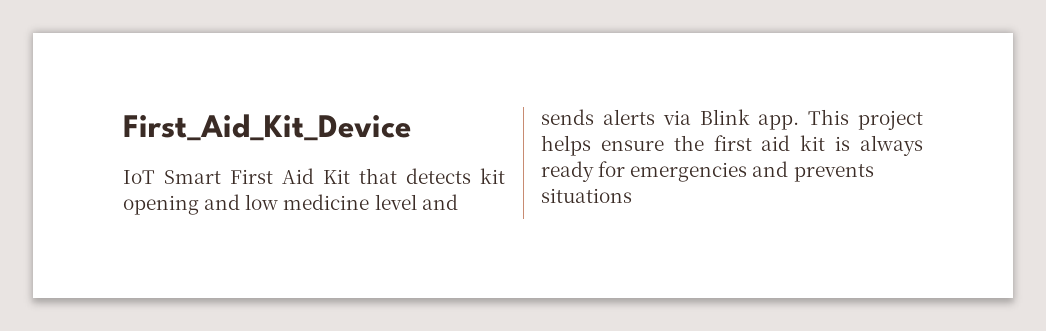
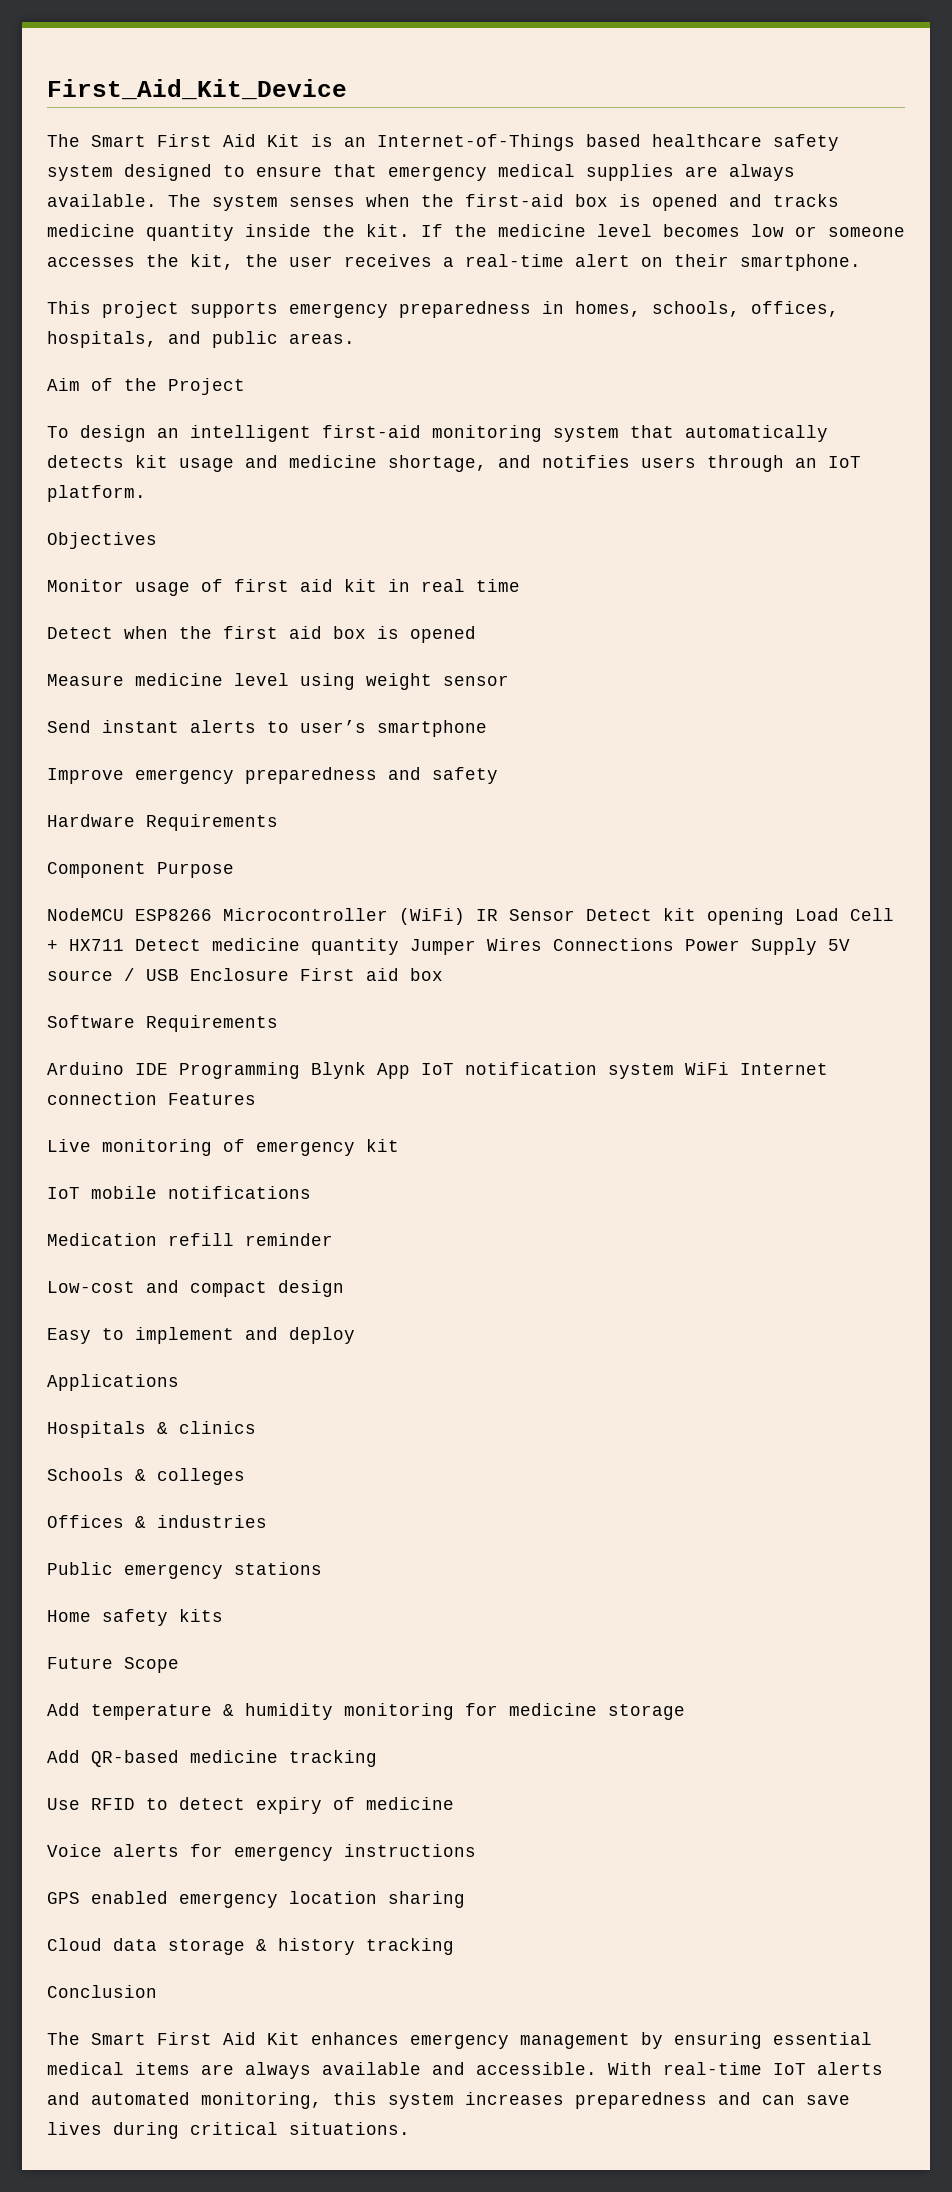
[123,168,505,184] [123,194,458,215] [541,109,923,130] [541,135,923,156] [541,161,874,182] [541,188,632,203] IoT Smart First Aid Kit that detects kit opening and low medicine level and sends alerts via Blink app. This project helps ensure the first aid kit is always ready for emergencies and prevents situations -> [47,134,839,151] [47,164,795,181] [47,194,839,211] [47,224,905,241] [47,254,861,271] [47,301,839,318] [47,331,355,348] [47,378,245,395] [47,425,828,442] [47,455,861,472] [47,485,146,502] [47,532,157,549] [47,579,520,596] [47,626,476,643] [47,673,509,690] [47,720,487,737] [47,767,498,784] [47,814,278,831] [47,862,234,878] [47,908,894,925] [47,938,850,955] [47,968,443,981] [47,1015,278,1032] [47,1062,828,1079] [47,1092,256,1105] [47,1139,399,1156] [47,1186,311,1199] [47,1233,333,1246] [47,1280,344,1297] [47,1327,355,1344] [47,1374,179,1391] [47,1421,256,1438] [47,1468,245,1485] [47,1515,267,1528] [47,1562,322,1579] [47,1609,223,1626] [47,1657,179,1673] [47,1703,685,1720] [47,1750,377,1767] [47,1797,454,1814] [47,1844,476,1861] [47,1891,465,1908] [47,1938,454,1955] [47,1985,157,1998] [47,2032,872,2049] [47,2062,883,2079] [47,2092,850,2109] [47,2122,410,2139] The Smart First Aid Kit is an Internet-of-Things based healthcare safety system designed to ensure that emergency medical supplies are always available. The system senses when the first-aid box is opened and tracks medicine quantity inside the kit. If the medicine level becomes low or someone accesses the kit, the user receives a real-time alert on their smartphone. // This project supports emergency preparedness in homes, schools, offices, hospitals, and public areas. // Aim of the Project // To design an intelligent first-aid monitoring system that automatically detects kit usage and medicine shortage, and notifies users through an IoT platform. // Objectives // Monitor usage of first aid kit in real time // Detect when the first aid box is opened // Measure medicine level using weight sensor // Send instant alerts to user’s smartphone // Improve emergency preparedness and safety // Hardware Requirements // Component Purpose // NodeMCU ESP8266 Microcontroller (WiFi) IR Sensor Detect kit opening Load Cell + HX711 Detect medicine quantity Jumper Wires Connections Power Supply 5V source / USB Enclosure First aid box // Software Requirements // Arduino IDE Programming Blynk App IoT notification system WiFi Internet connection Features // Live monitoring of emergency kit // IoT mobile notifications // Medication refill reminder // Low-cost and compact design // Easy to implement and deploy // Applications // Hospitals & clinics // Schools & colleges // Offices & industries // Public emergency stations // Home safety kits // Future Scope // Add temperature & humidity monitoring for medicine storage // Add QR-based medicine tracking // Use RFID to detect expiry of medicine // Voice alerts for emergency instructions // GPS enabled emergency location sharing // Cloud data storage & history tracking // Conclusion // The Smart First Aid Kit enhances emergency management by ensuring essential medical items are always available and accessible. With real-time IoT alerts and automated monitoring, this system increases preparedness and can save lives during critical situations.

